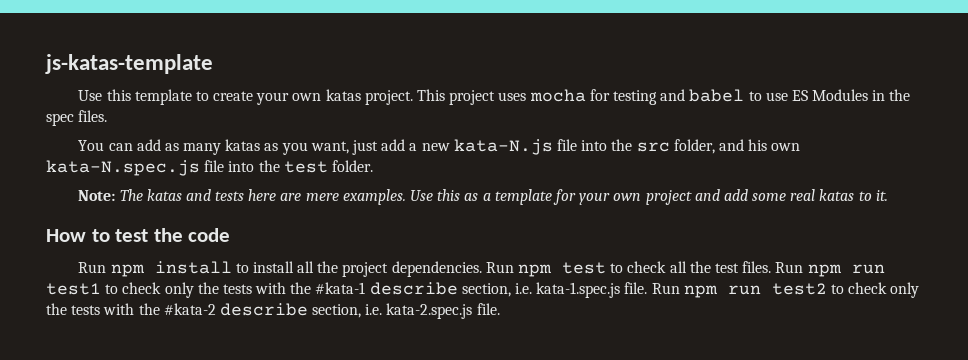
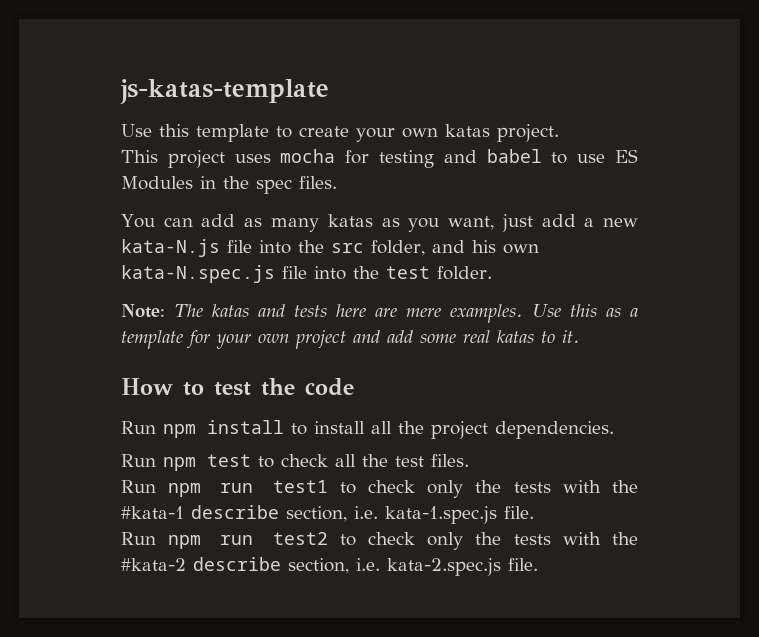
(413, 97) none -> (559, 133) //
(482, 269) none -> (614, 430) //
(772, 267) none -> (469, 460) //
(648, 288) none -> (534, 512) //

